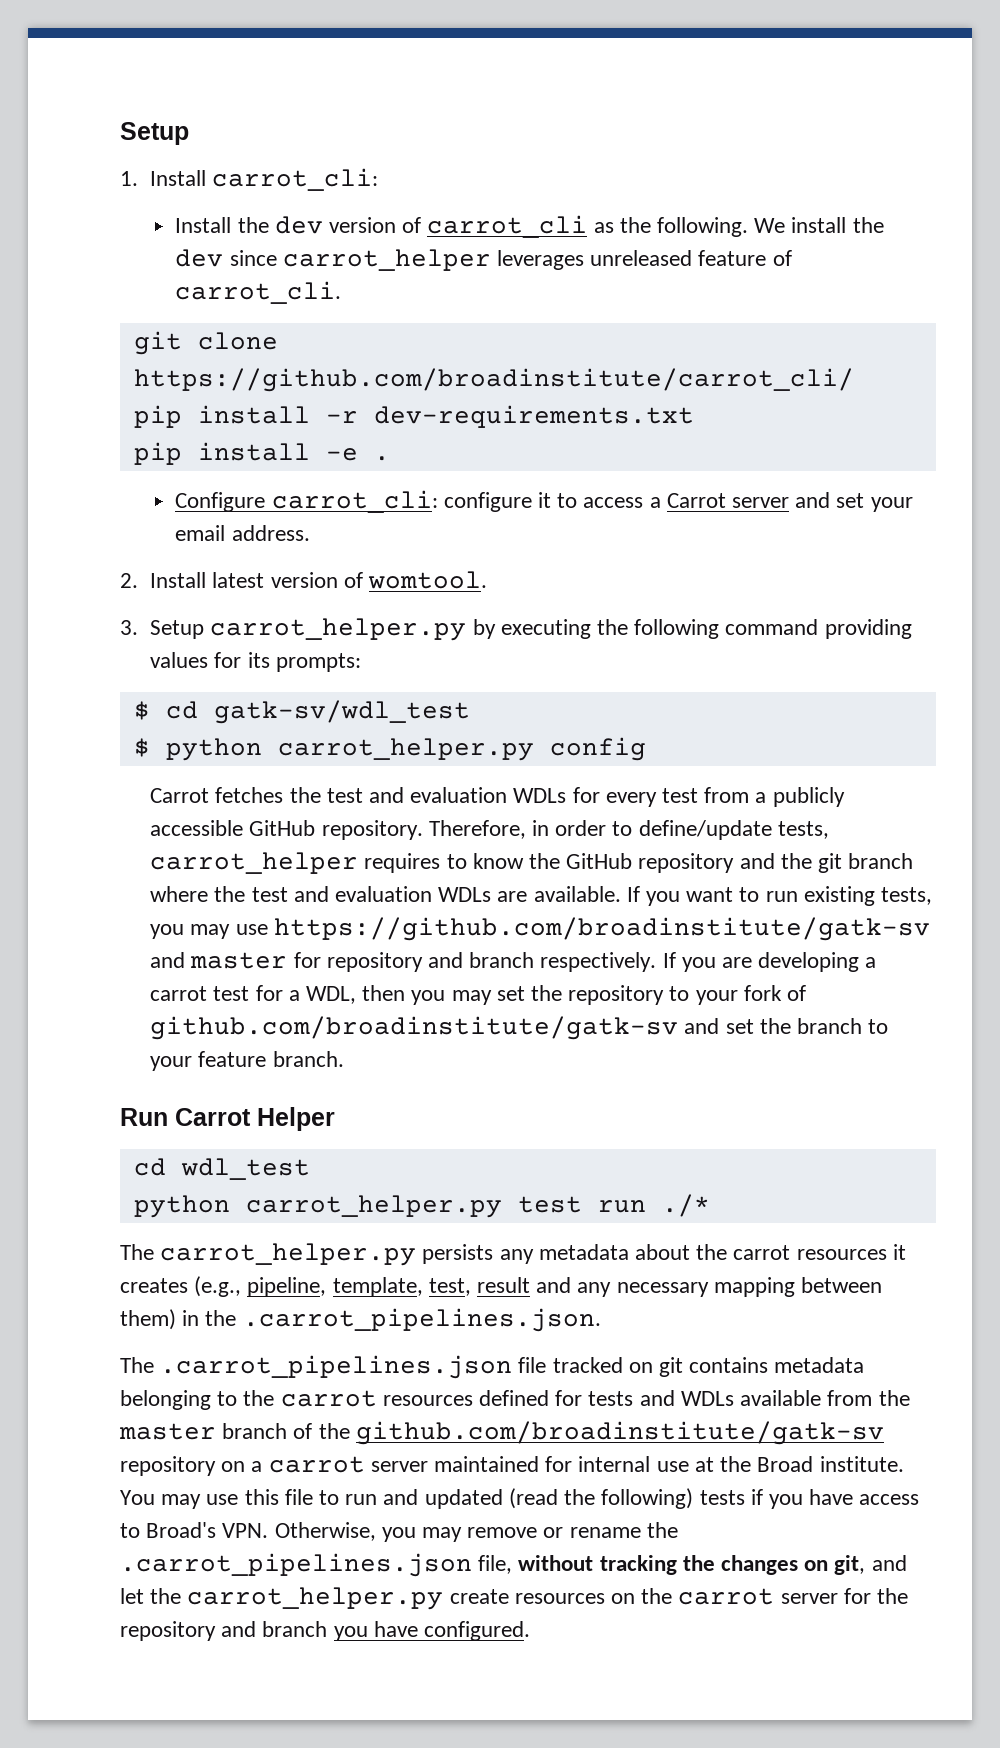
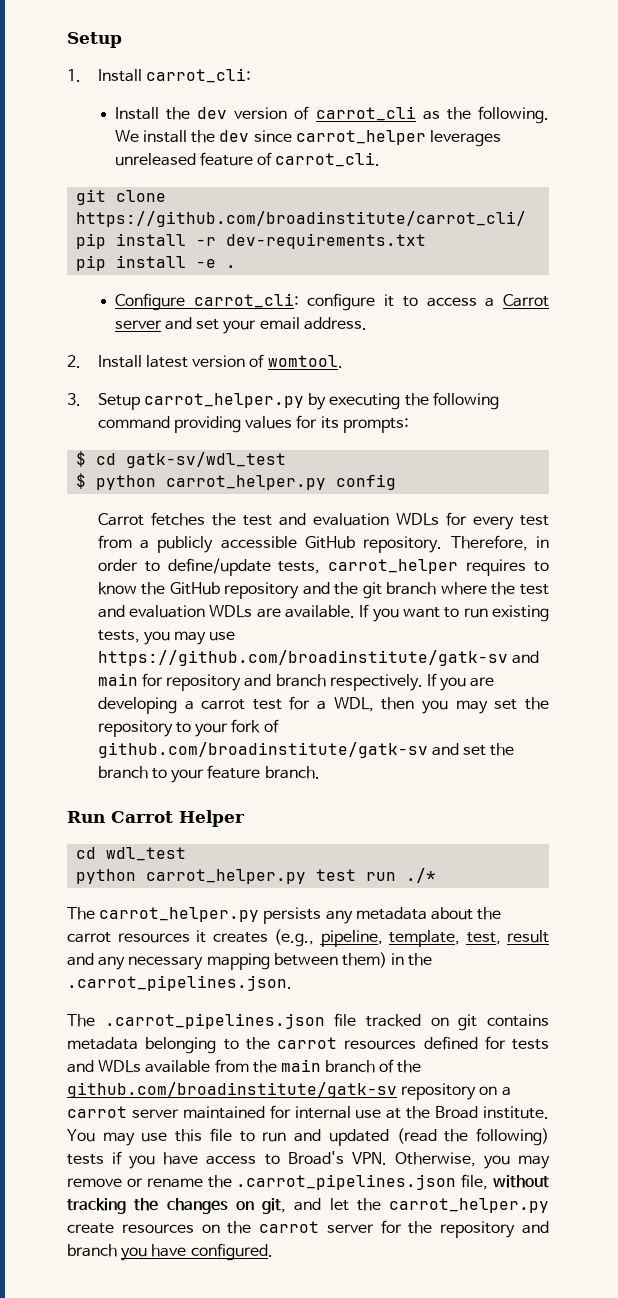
[190,952,288,969] master -> [97,673,138,686] main
[119,1423,216,1440] master -> [280,1059,321,1072] main

